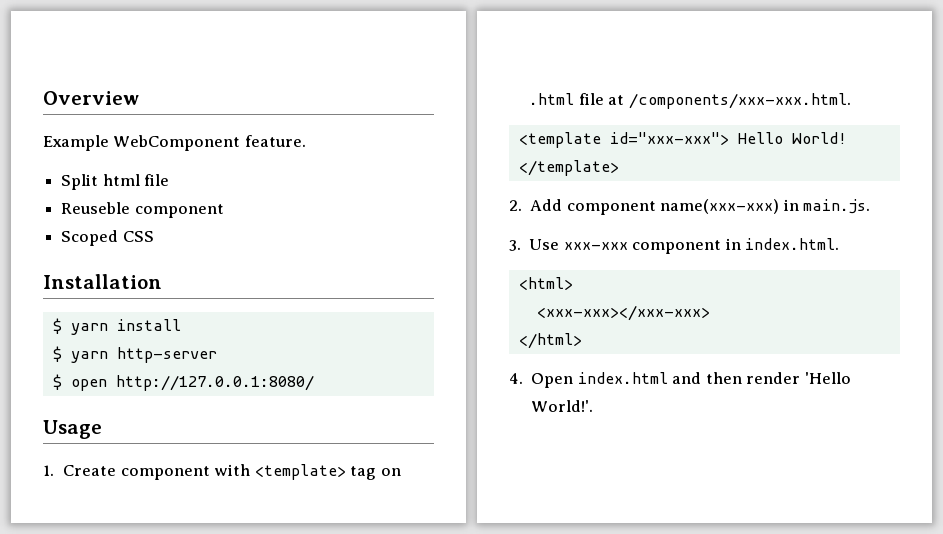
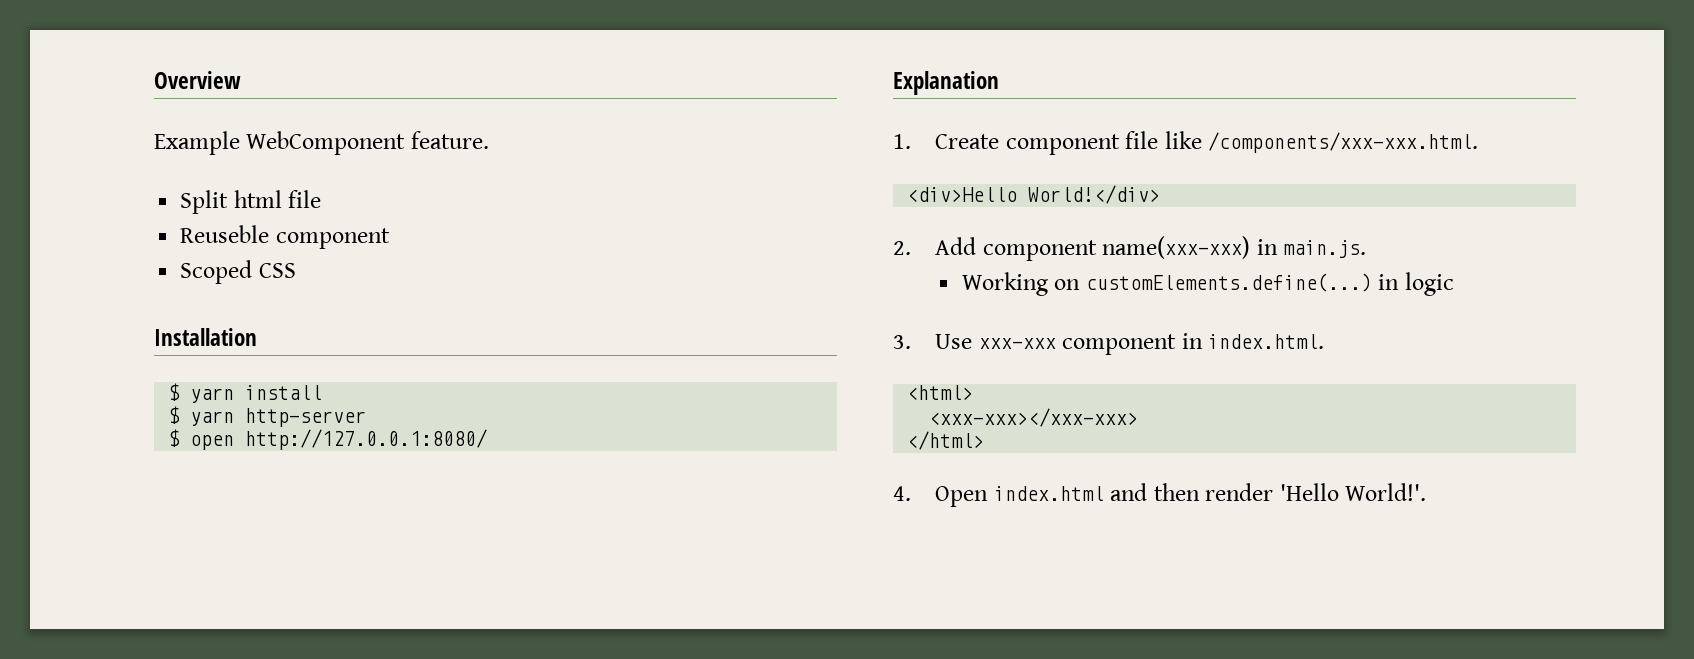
[43,420,102,439] Usage -> [893,71,999,95] Explanation
[214,464,401,480] [529,93,851,109] [518,132,847,148] [518,160,619,176] with <template> tag on .html file at /components/xxx-xxx.html. // <template id="xxx-xxx"> Hello World! </template> -> [1125,131,1479,153] [907,185,1161,204] file like /components/xxx-xxx.html. // <div>Hello World!</div>
(871, 206) none -> [961,272,1454,296] // Working on customElements.define(...) in logic

